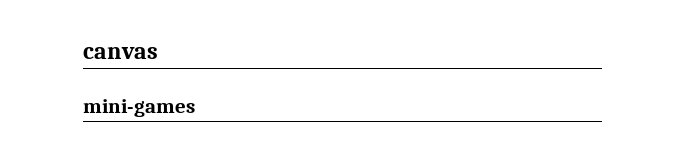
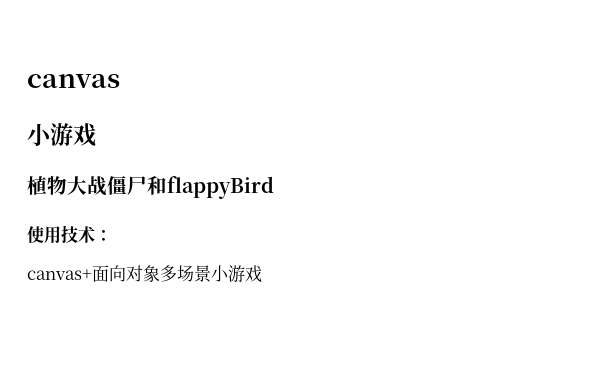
[83,99,195,117] mini-games -> [27,123,96,147] [27,176,274,199] [27,225,112,244] [27,265,262,283] 小游戏 // 植物大战僵尸和flappyBird // 使用技术： // canvas+面向对象多场景小游戏

